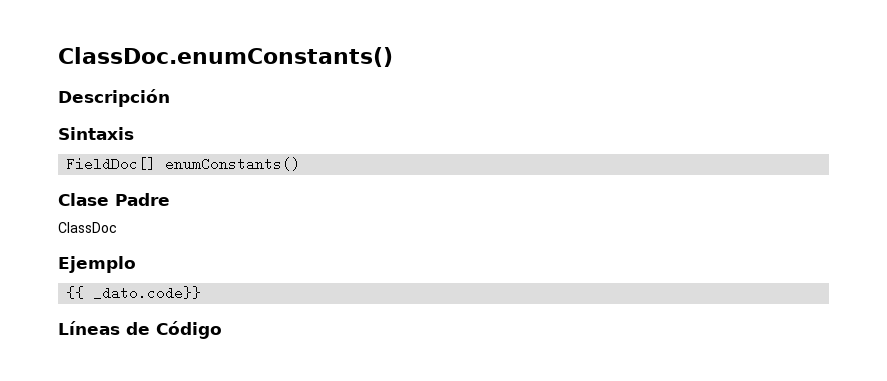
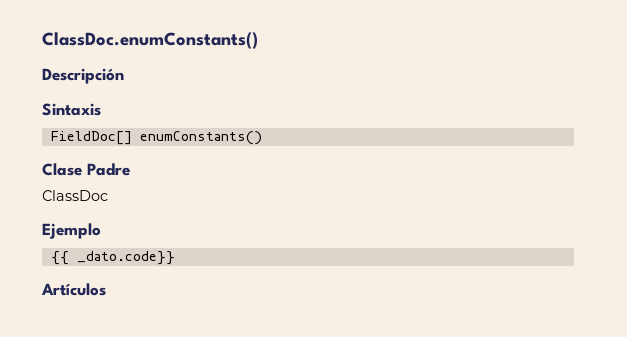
[58,321,222,339] Líneas de Código -> [41,283,106,296] Artículos

